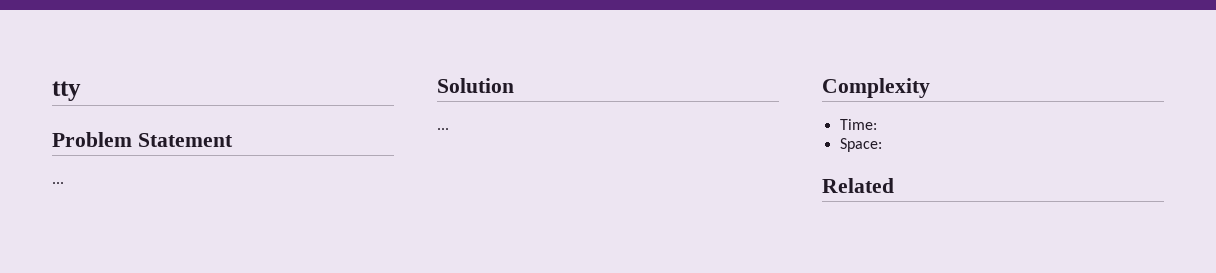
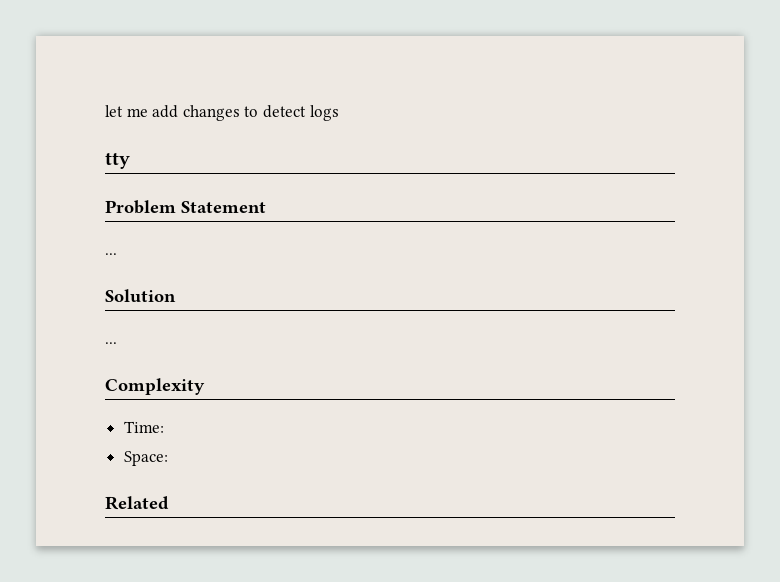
(52, 91) none -> [105,105,339,121] let me add changes to detect logs //

